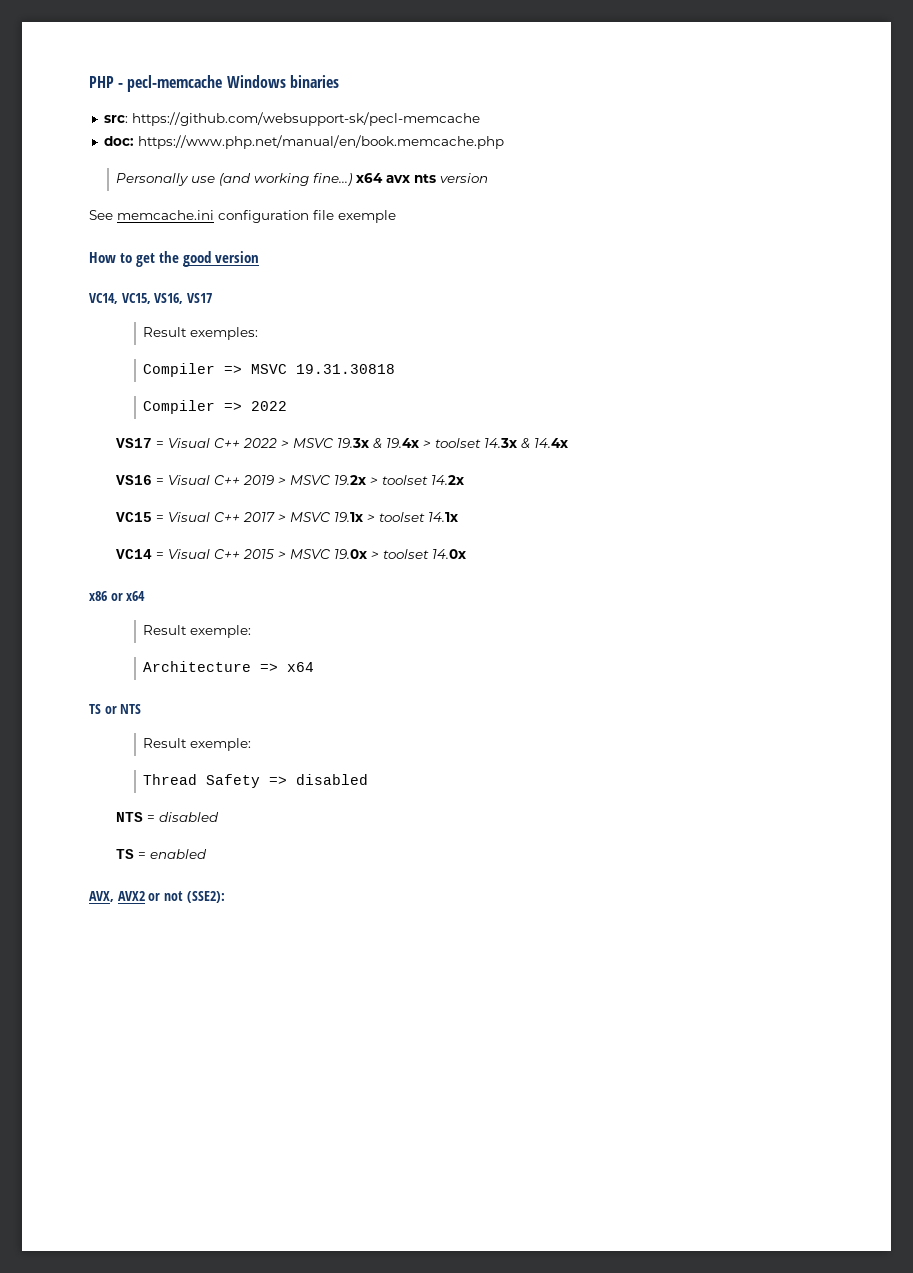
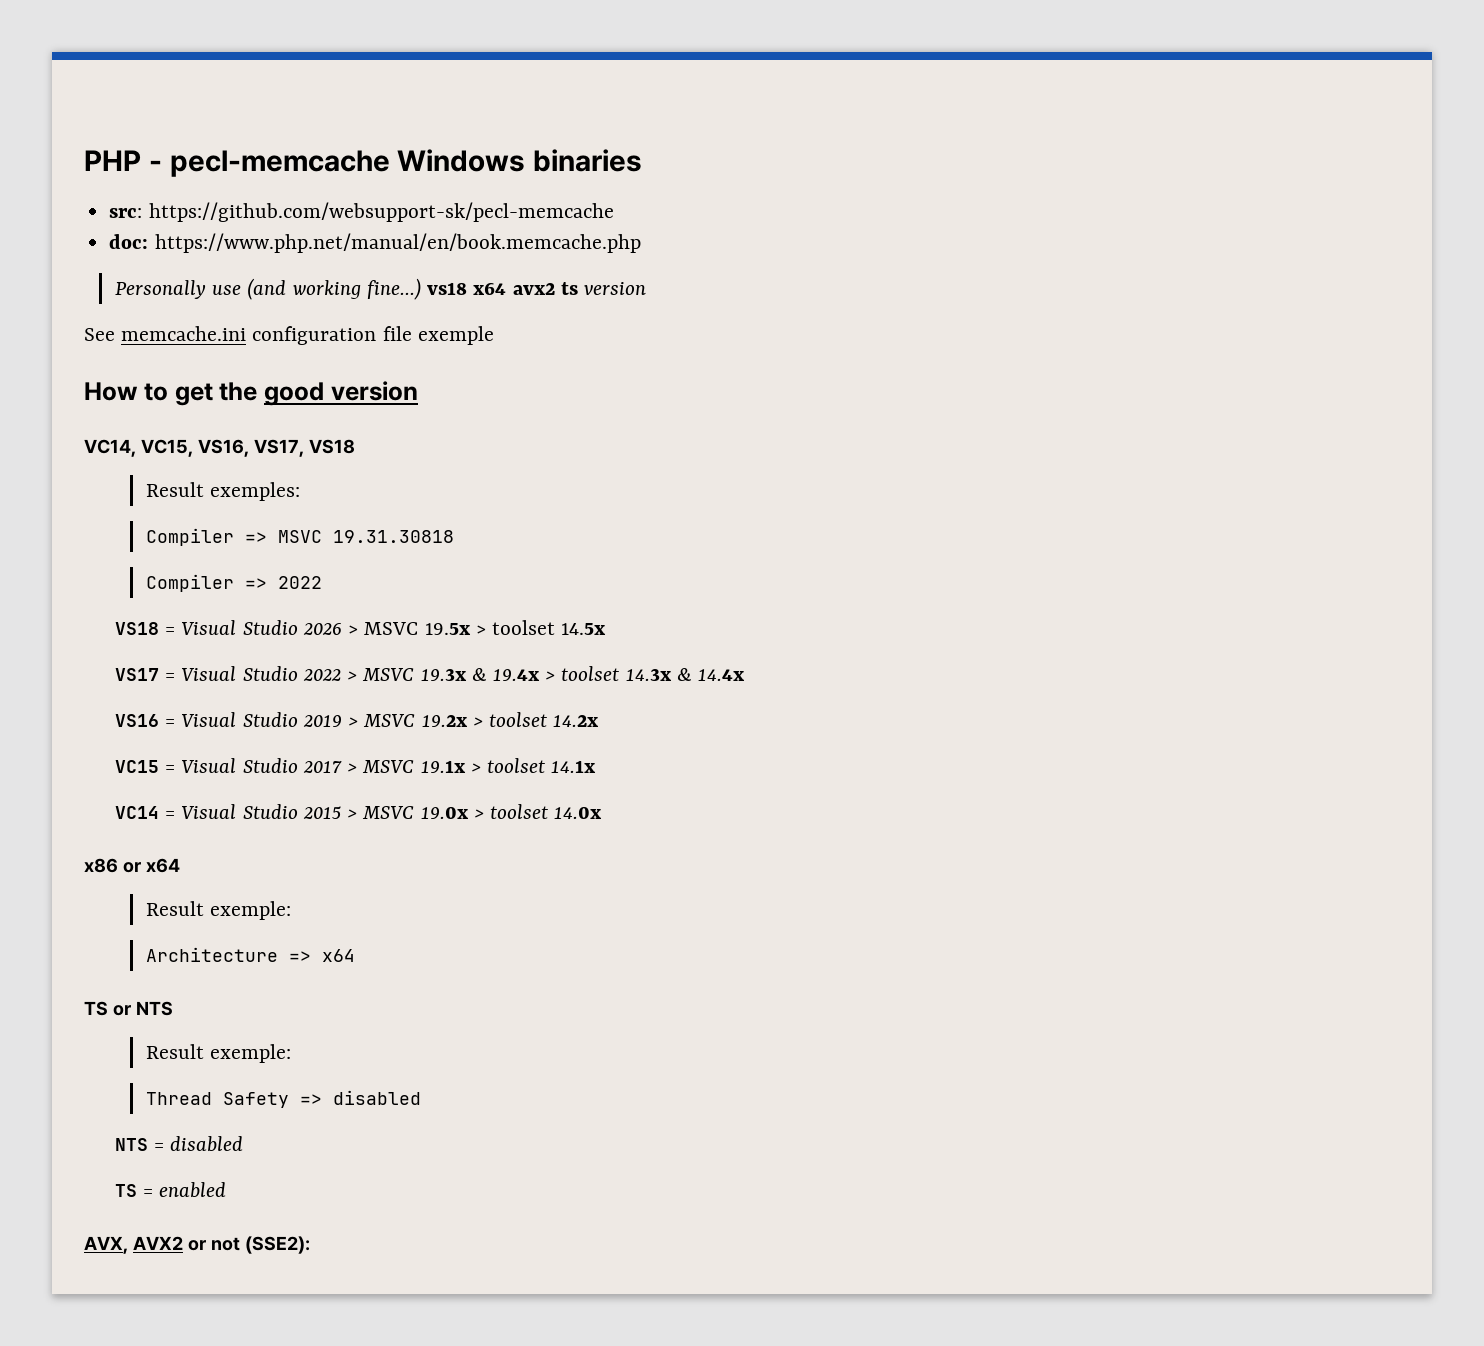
[355,173,436,183] x64 avx nts -> [427,282,578,295] vs18 x64 avx2 ts
[186,293,212,303] VS17 -> [253,439,355,457] VS17, VS18
(287, 406) none -> [115,620,607,635] // VS18 = Visual Studio 2026 > MSVC 19.5x > toolset 14.5x
[213,438,240,448] C++ -> [242,666,298,681] Studio
[213,475,240,485] C++ -> [242,712,298,727] Studio
[213,512,240,522] C++ -> [242,758,298,773] Studio
[213,549,240,559] C++ -> [242,804,298,819] Studio

